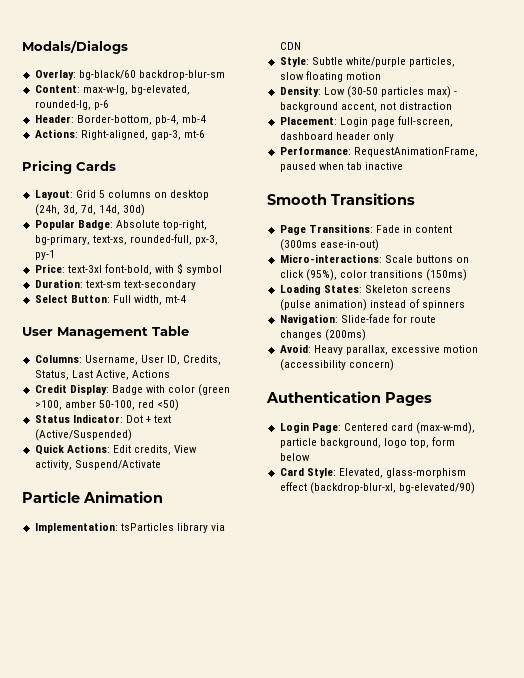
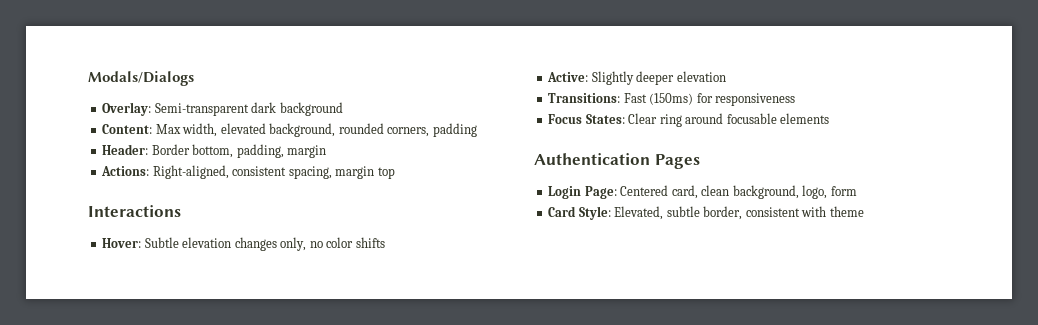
[78,70,225,80] [34,85,190,95] [34,100,109,110] [34,115,206,125] [34,129,205,140] [22,160,116,174] [34,190,210,200] [34,204,146,216] [34,220,207,230] [34,234,218,245] [34,250,55,260] [34,263,223,275] [34,279,196,290] [34,295,187,305] [22,326,189,339] [34,355,222,365] [34,370,170,380] [34,384,231,396] [34,399,180,411] [34,414,172,423] [34,429,132,441] [34,444,198,455] [34,460,161,470] [22,491,163,503] [34,522,225,533] [279,42,301,50] [279,57,455,67] [279,71,381,82] [279,86,458,98] [279,102,452,112] [279,116,453,127] [279,132,394,142] [279,147,478,157] [279,162,403,172] [267,193,415,205] [279,224,453,235] [279,239,379,251] [279,254,469,263] [279,269,468,281] [279,284,451,295] [279,299,466,311] [279,314,436,325] [279,329,366,341] [279,344,479,355] [279,359,394,371] bg-black/60 backdrop-blur-sm // Content: max-w-lg, bg-elevated, rounded-lg, p-6 // Header: Border-bottom, pb-4, mb-4 // Actions: Right-aligned, gap-3, mt-6 // Pricing Cards // Layout: Grid 5 columns on desktop (24h, 3d, 7d, 14d, 30d) // Popular Badge: Absolute top-right, bg-primary, text-xs, rounded-full, px-3, py-1 // Price: text-3xl font-bold, with $ symbol // Duration: text-sm text-secondary // Select Button: Full width, mt-4 // User Management Table // Columns: Username, User ID, Credits, Status, Last Active, Actions // Credit Display: Badge with color (green >100, amber 50-100, red <50) // Status Indicator: Dot + text (Active/Suspended) // Quick Actions: Edit credits, View activity, Suspend/Activate // Particle Animation // Implementation: tsParticles library via CDN // Style: Subtle white/purple particles, slow floating motion // Density: Low (30-50 particles max) - background accent, not distraction // Placement: Login page full-screen, dashboard header only // Performance: RequestAnimationFrame, paused when tab inactive // Smooth Transitions // Page Transitions: Fade in content (300ms ease-in-out) // Micro-interactions: Scale buttons on click (95%), color transitions (150ms) // Loading States: Skeleton screens (pulse animation) instead of spinners // Navigation: Slide-fade for route changes (200ms) // Avoid: Heavy parallax, excessive motion (accessibility concern) -> [154,102,343,116] [102,123,477,137] [102,144,327,158] [101,165,395,179] [88,205,181,217] [102,237,385,251] [547,71,726,85] [548,93,796,106] [548,113,830,127] Semi-transparent dark background // Content: Max width, elevated background, rounded corners, padding // Header: Border bottom, padding, margin // Actions: Right-aligned, consistent spacing, margin top // Interactions // Hover: Subtle elevation changes only, no color shifts // Active: Slightly deeper elevation // Transitions: Fast (150ms) for responsiveness // Focus States: Clear ring around focusable elements
[390,422,476,434] [279,438,429,448] card (max-w-md), particle background, logo top, -> [671,185,828,199] card, clean background, logo,
[279,453,310,461] below -> (857, 191) none
[385,468,466,478] [279,482,475,494] glass-morphism effect (backdrop-blur-xl, bg-elevated/90) -> [666,206,864,220] subtle border, consistent with theme

